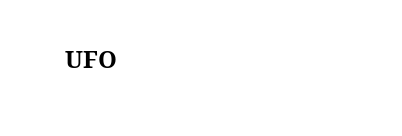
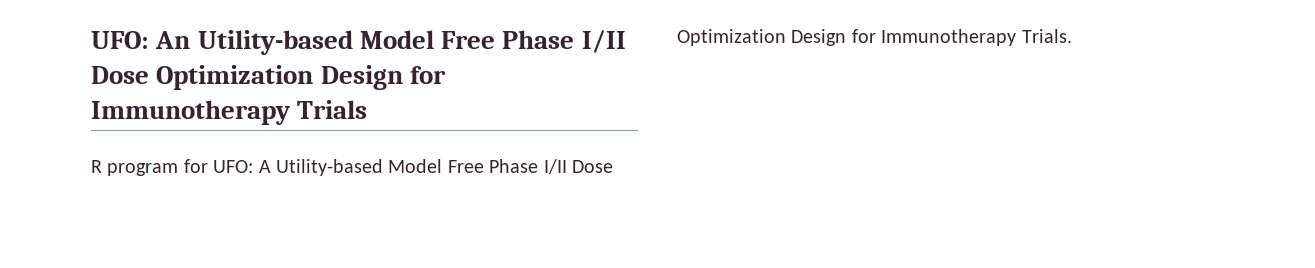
[65,51,117,68] UFO -> [91,30,626,55] [91,65,446,90] [91,100,368,125] [91,159,613,176] [677,29,1072,46] UFO: An Utility-based Model Free Phase I/II Dose Optimization Design for Immunotherapy Trials // R program for UFO: A Utility-based Model Free Phase I/II Dose Optimization Design for Immunotherapy Trials.

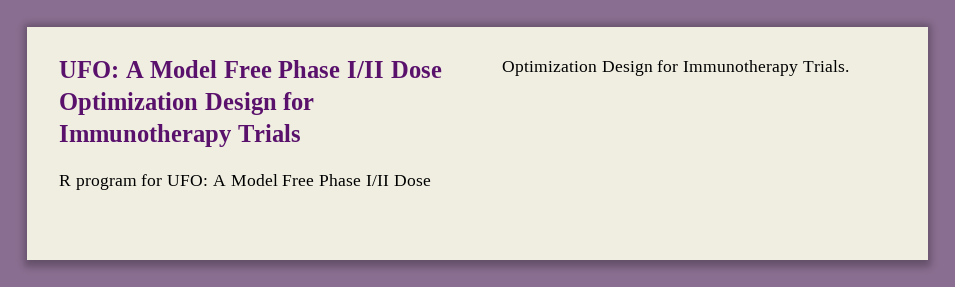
[91,30,353,55] UFO: An Utility-based -> [59,61,144,78] UFO: A
[276,159,383,176] Utility-based -> (226, 180) none

